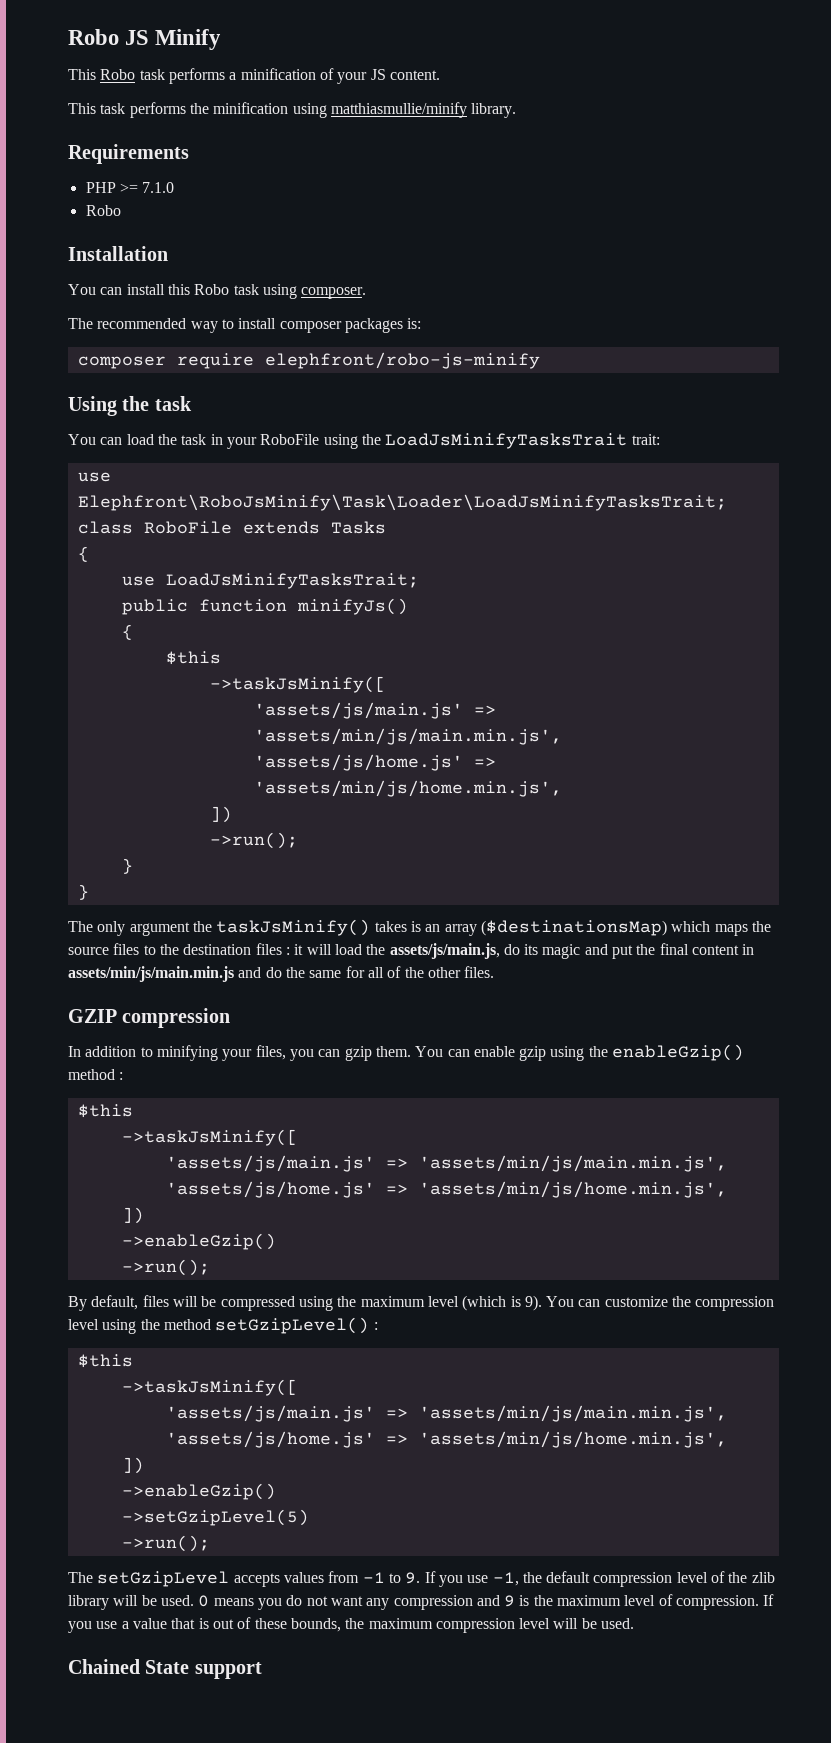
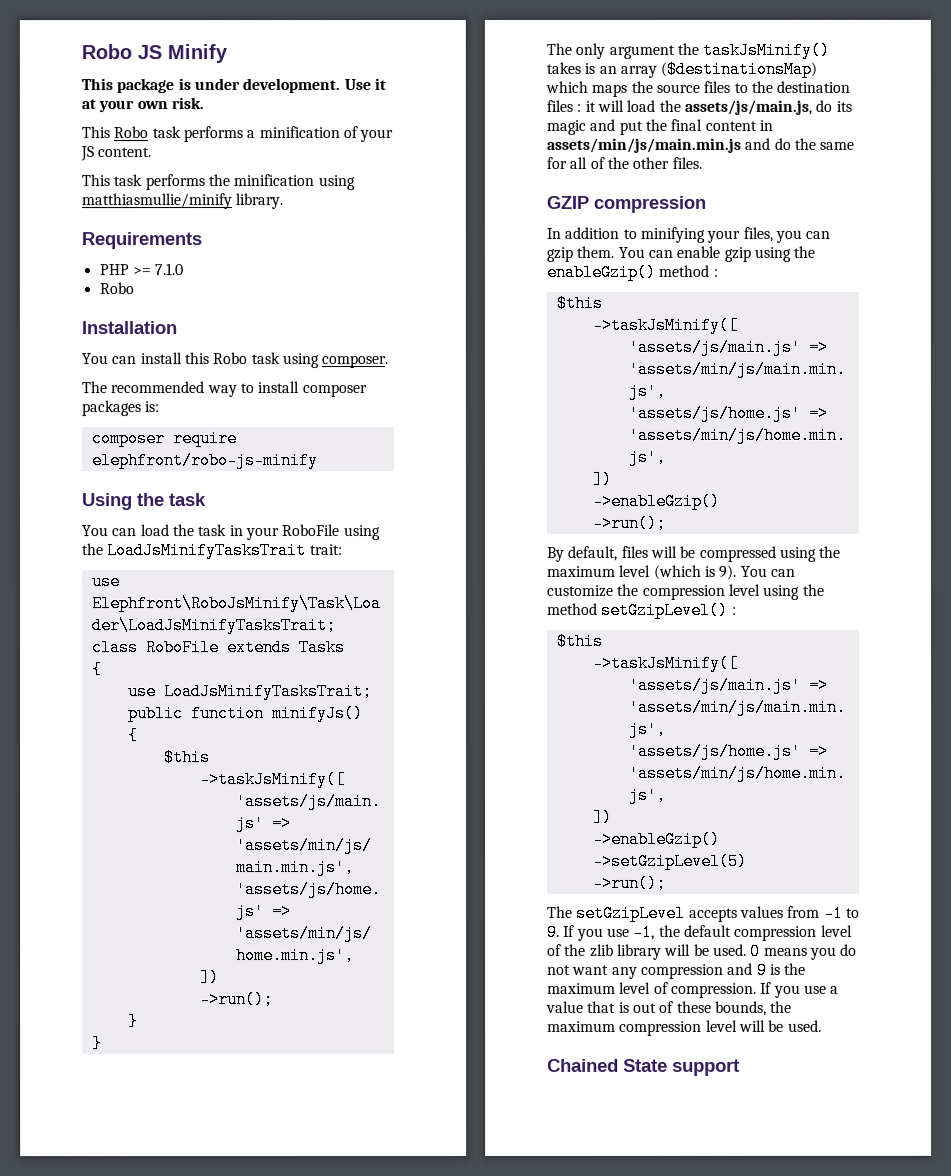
(222, 39) none -> [81,78,386,94] [81,97,204,113] // This package is under development. Use it at your own risk.

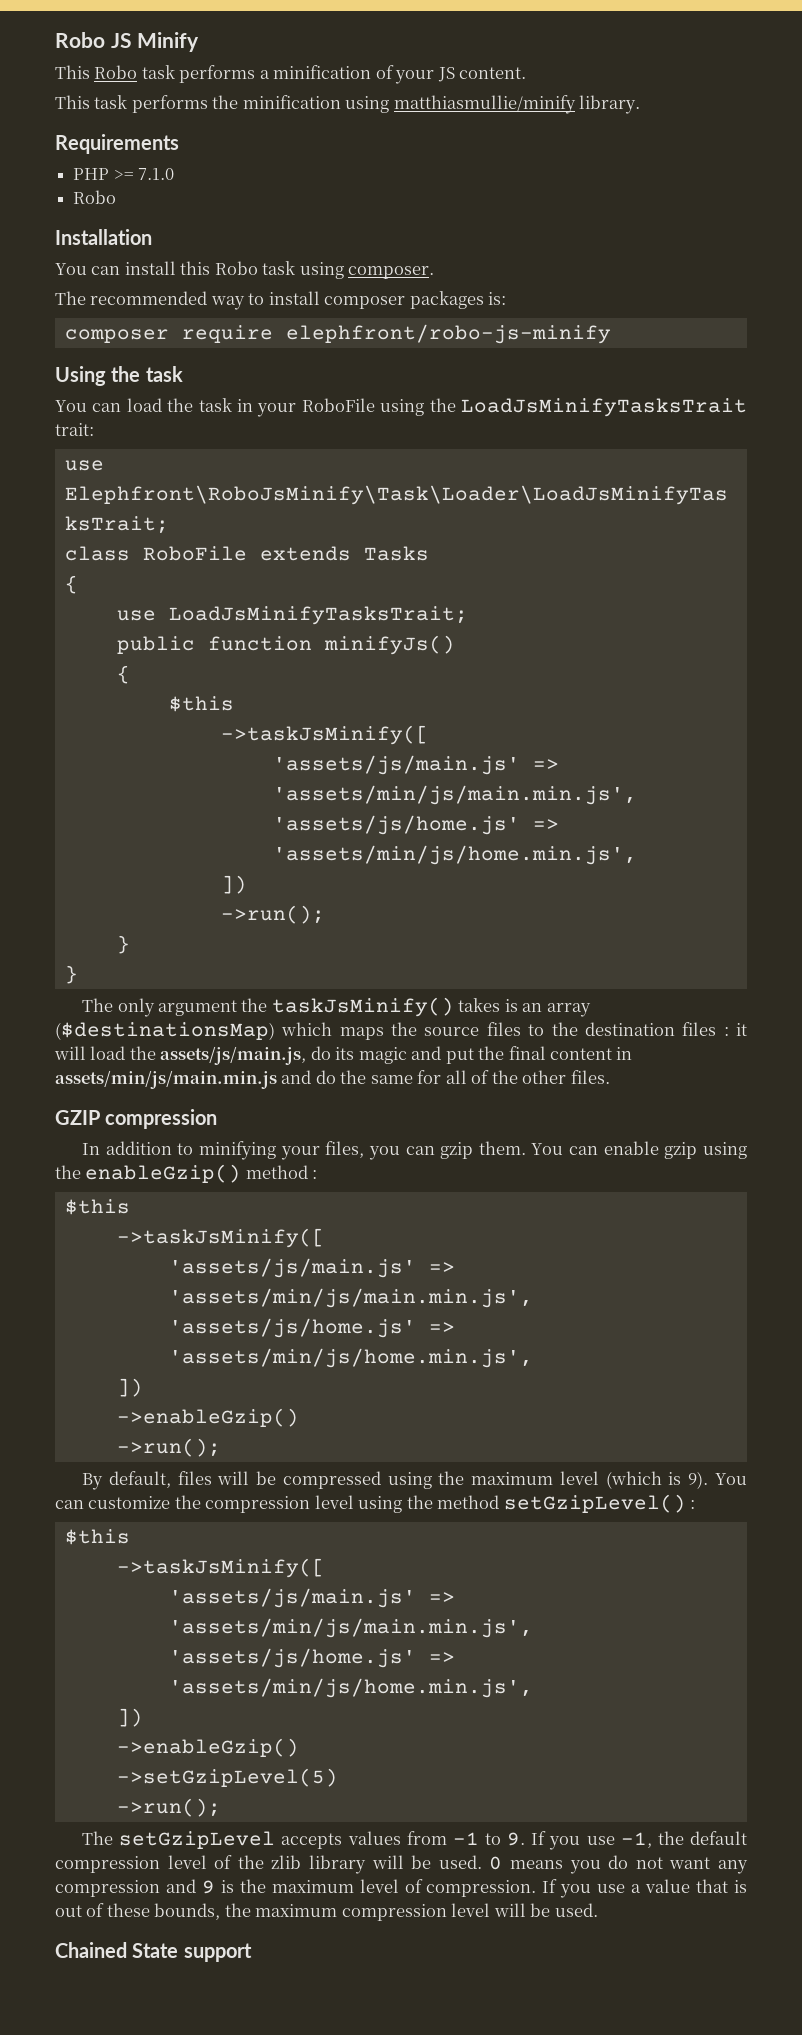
[81,78,386,94] [81,97,204,113] // This package is under development. Use it at your own risk. -> (200, 42) none

